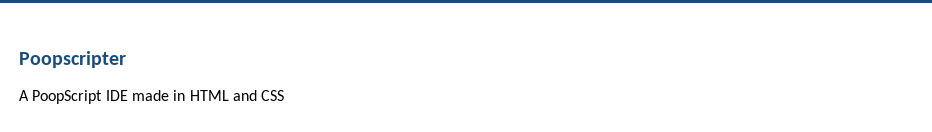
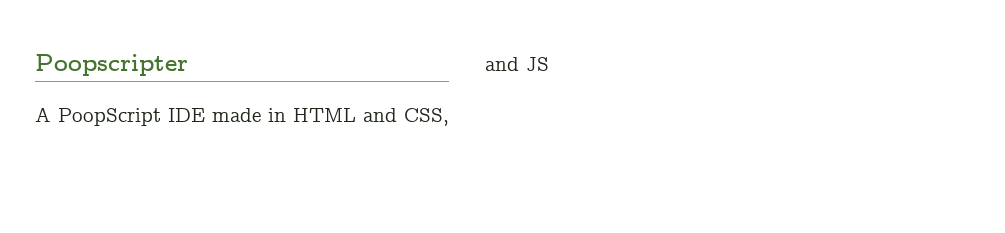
[261,90,285,101] CSS -> [404,108,449,126] [485,57,549,71] CSS, and JS

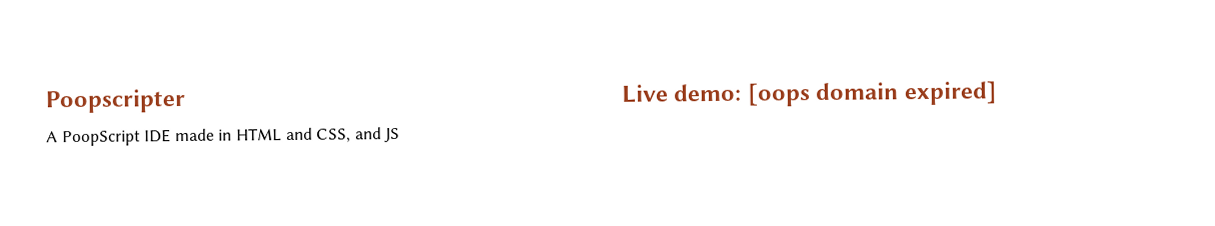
(549, 64) none -> [621,81,997,107] // Live demo: [oops domain expired]

